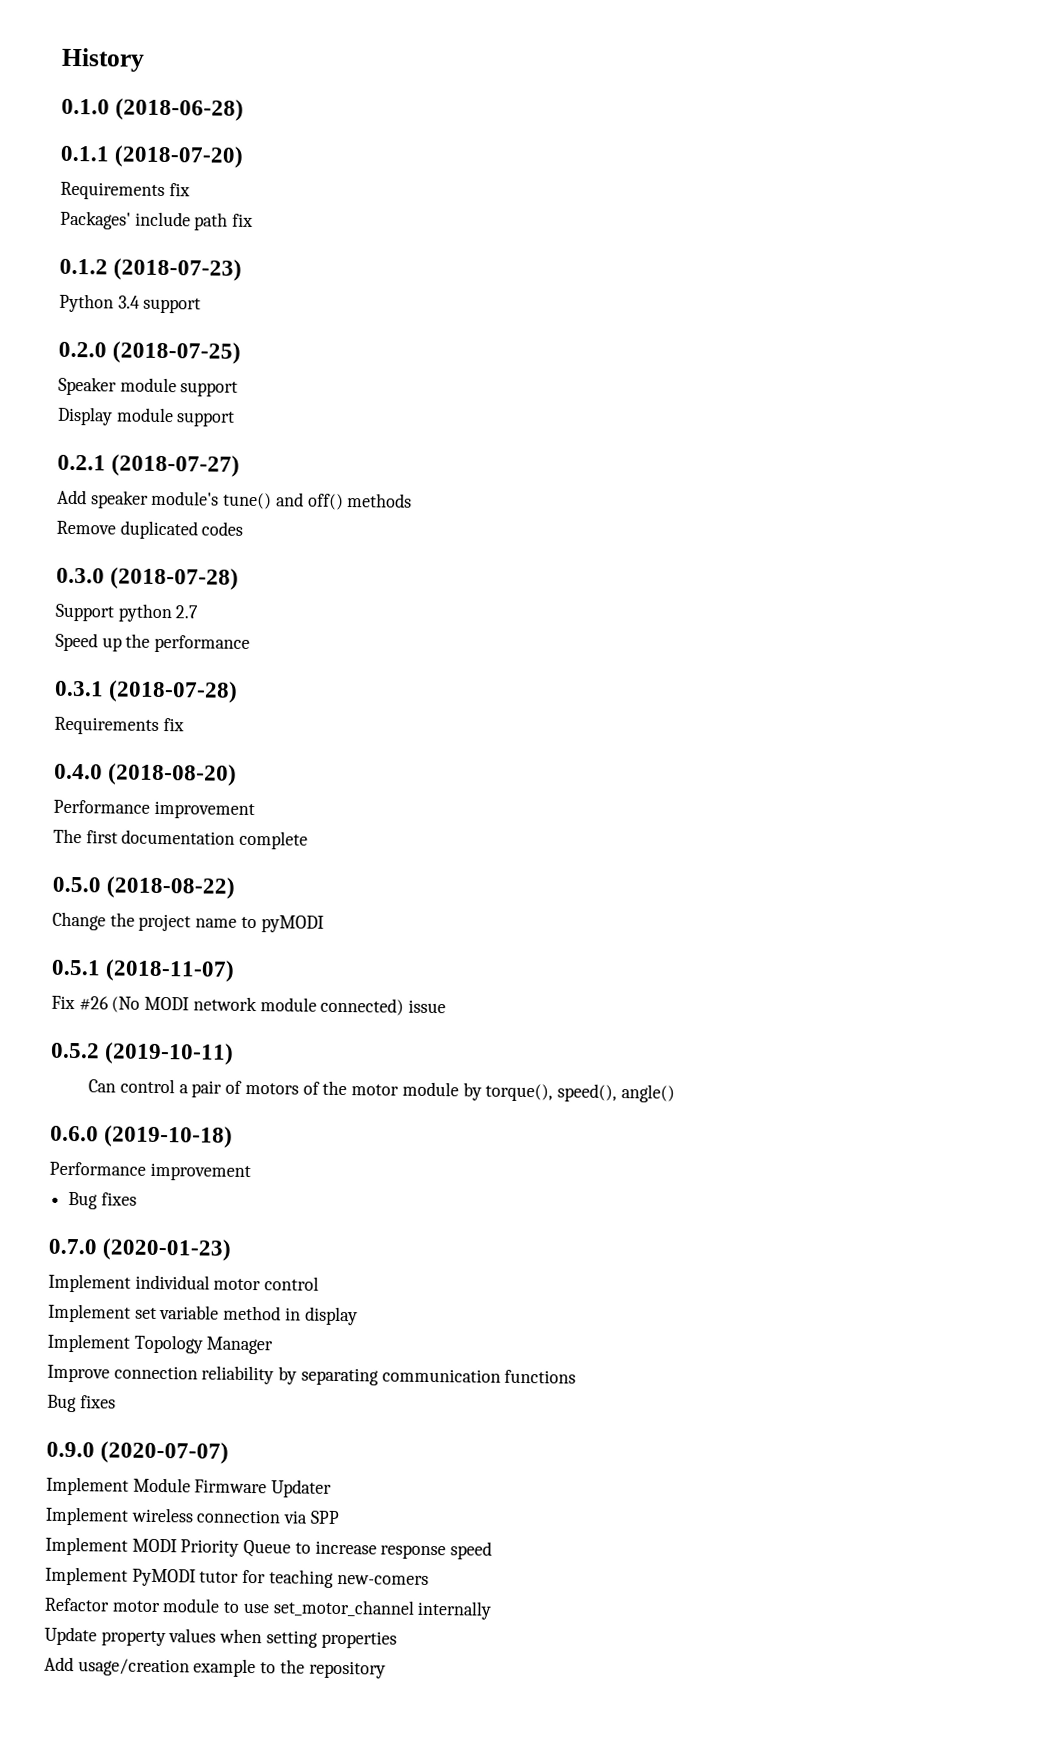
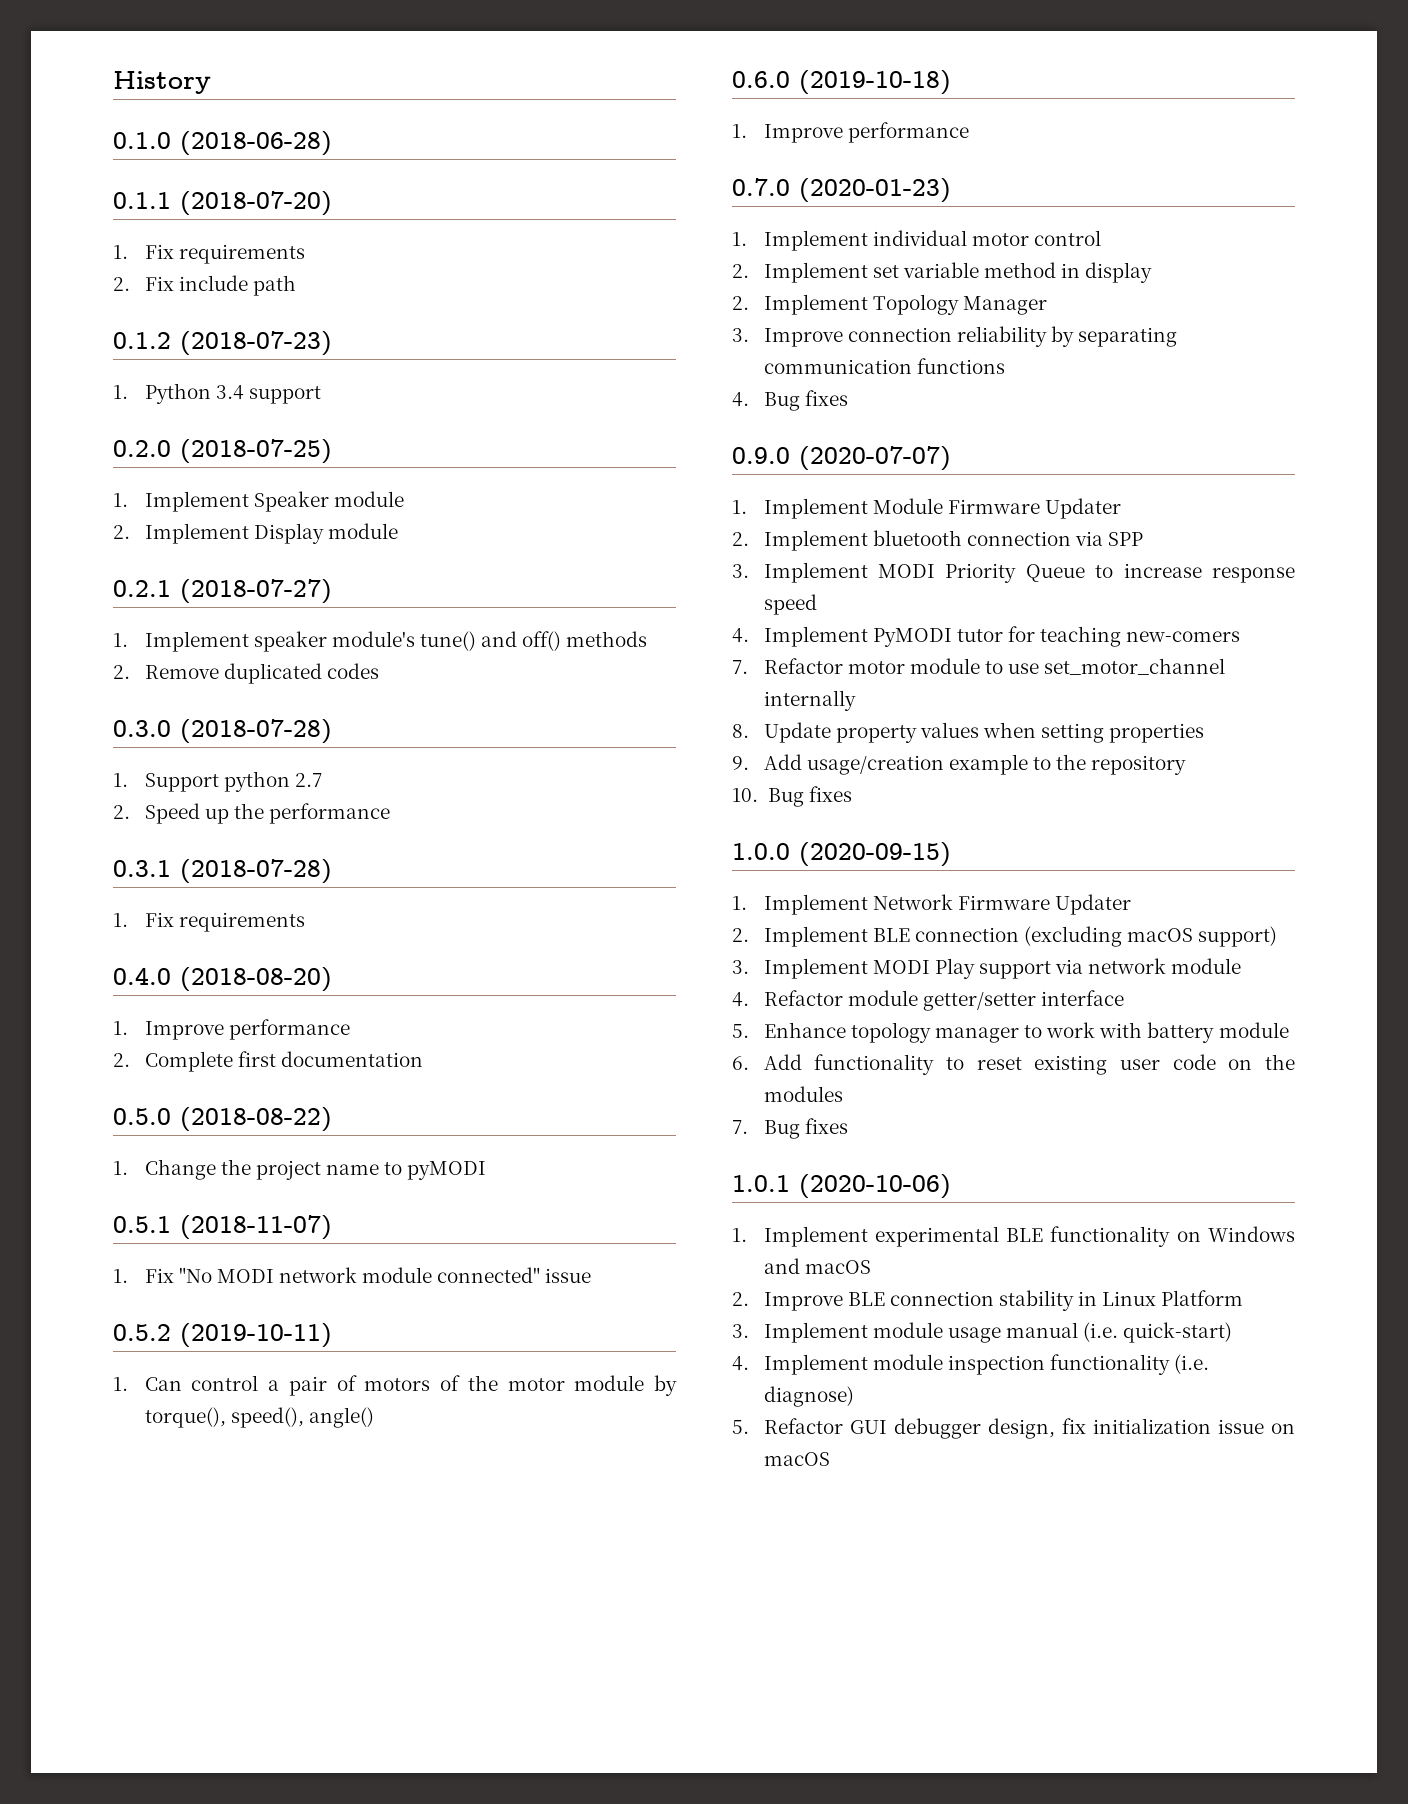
[60,181,190,200] [60,210,131,230] Requirements fix // Packages' -> [113,244,305,264] [113,276,174,291] 1. Fix requirements // 2. Fix
[232,213,254,227] fix -> (296, 285) none
(243, 269) none -> [113,385,128,399] 1.
(242, 352) none -> [113,491,249,512] 1. Implement
[180,381,239,397] support // -> [113,523,249,544] // 2. Implement
[176,411,236,427] support -> (398, 531) none
[57,489,87,505] Add -> [113,631,249,652] 1. Implement
(413, 500) none -> [113,665,130,679] 2.
(240, 578) none -> [113,773,128,787] 1.
(199, 612) none -> [113,805,130,819] 2.
[54,716,184,735] Requirements fix -> [113,912,305,932] 1. Fix requirements
[53,799,255,820] [53,828,82,844] Performance improvement // The -> [113,1019,350,1040] [113,1051,233,1072] 1. Improve performance // 2. Complete
[239,830,309,850] complete -> (423, 1059) none
(236, 887) none -> [113,1161,128,1175] 1.
[51,995,141,1013] Fix #26 (No -> [113,1267,212,1283] 1. Fix "No
[320,997,405,1016] connected) -> [437,1267,541,1283] connected"
(235, 1053) none -> [113,1377,128,1391] 1.
[49,1161,251,1182] [68,1191,137,1210] Performance improvement // Bug fixes -> [732,122,969,143] 1. Improve performance
(232, 1249) none -> [732,232,747,246] 1.
(320, 1283) none -> [732,264,749,278] 2.
(358, 1316) none -> [732,296,749,310] 2.
(274, 1345) none -> [732,328,749,342] 3.
(577, 1376) none -> [732,392,749,407] 4.
(230, 1452) none -> [732,500,747,514] 1.
[45,1506,194,1526] Implement wireless -> [732,530,962,551] 2. Implement bluetooth
(340, 1517) none -> [732,564,749,578] 3.
(493, 1550) none -> [732,628,749,643] 4.
(429, 1579) none -> [732,660,748,674] 7.
(493, 1610) none -> [732,724,749,738] 8.
(397, 1639) none -> [732,756,749,770] 9.
(386, 1669) none -> [732,786,852,807] [732,842,951,867] [732,894,1132,915] [732,926,1278,947] [732,958,1242,979] [732,990,1125,1011] [732,1022,1289,1043] [732,1054,1295,1075] [763,1086,843,1102] [732,1118,848,1139] [732,1174,951,1199] [732,1226,1295,1247] [763,1258,871,1274] [732,1290,1244,1311] [732,1322,1233,1343] [732,1354,1210,1375] [763,1386,854,1407] [732,1418,1295,1439] [763,1452,830,1466] // 10. Bug fixes // 1.0.0 (2020-09-15) // 1. Implement Network Firmware Updater // 2. Implement BLE connection (excluding macOS support) // 3. Implement MODI Play support via network module // 4. Refactor module getter/setter interface // 5. Enhance topology manager to work with battery module // 6. Add functionality to reset existing user code on the modules // 7. Bug fixes // 1.0.1 (2020-10-06) // 1. Implement experimental BLE functionality on Windows and macOS // 2. Improve BLE connection stability in Linux Platform // 3. Implement module usage manual (i.e. quick-start) // 4. Implement module inspection functionality (i.e. diagnose) // 5. Refactor GUI debugger design, fix initialization issue on macOS

